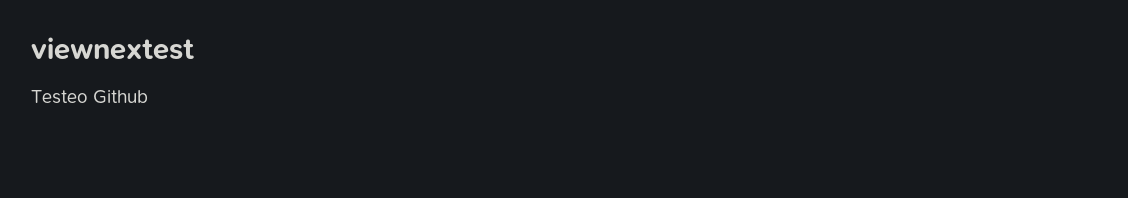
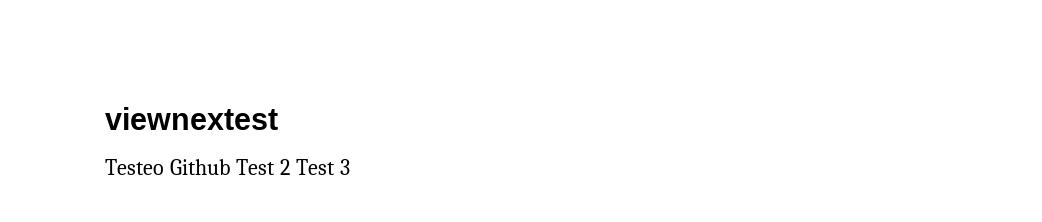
(149, 97) none -> [235,159,350,175] Test 2 Test 3

